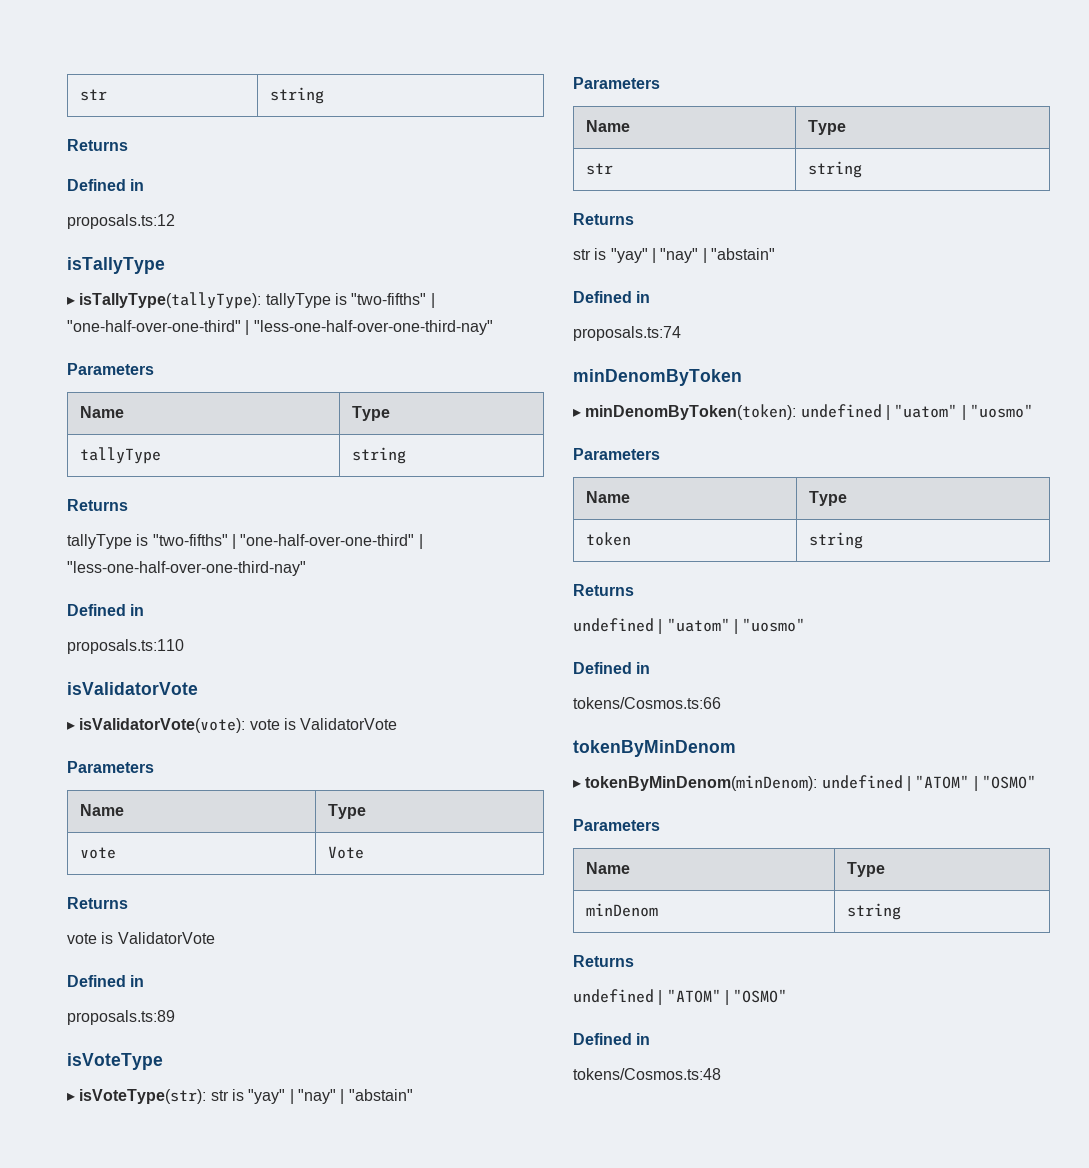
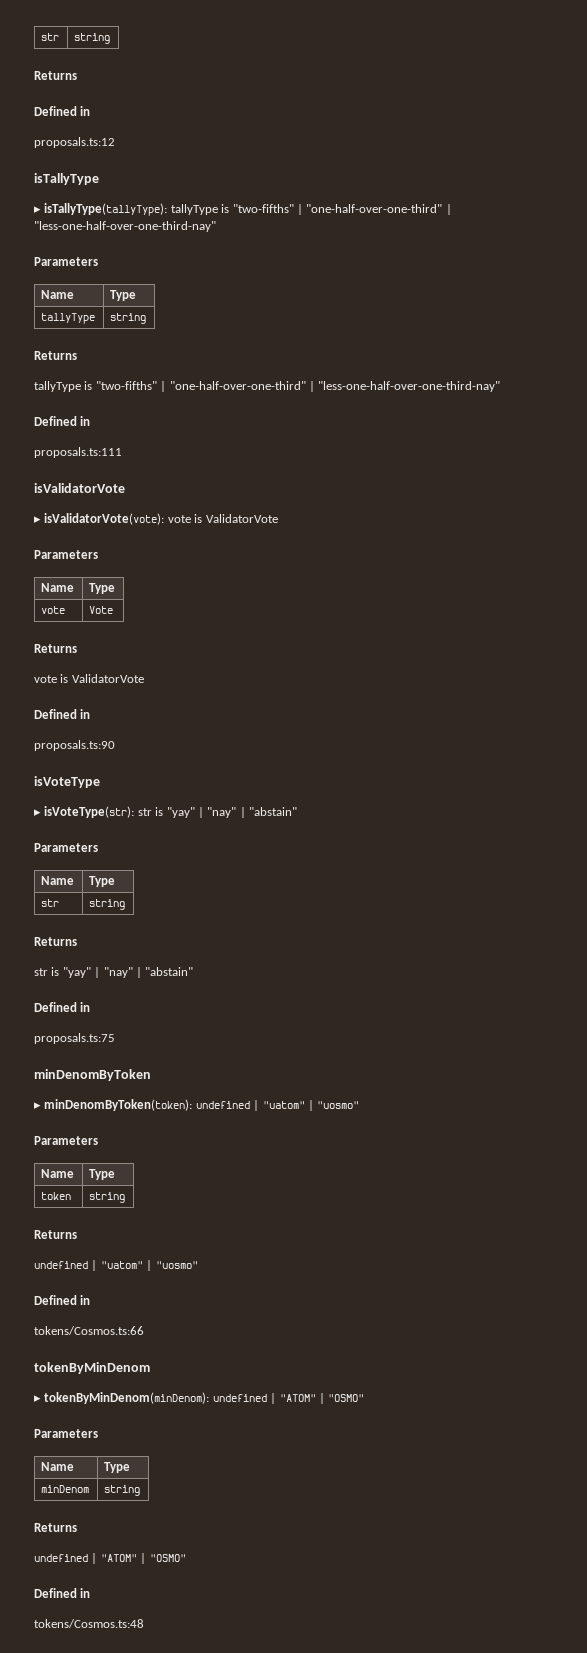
[67,639,184,654] proposals.ts:110 -> [34,447,122,458] proposals.ts:111
[67,1010,175,1025] proposals.ts:89 -> [34,740,115,751] proposals.ts:90
[573,326,681,341] proposals.ts:74 -> [34,1033,115,1044] proposals.ts:75

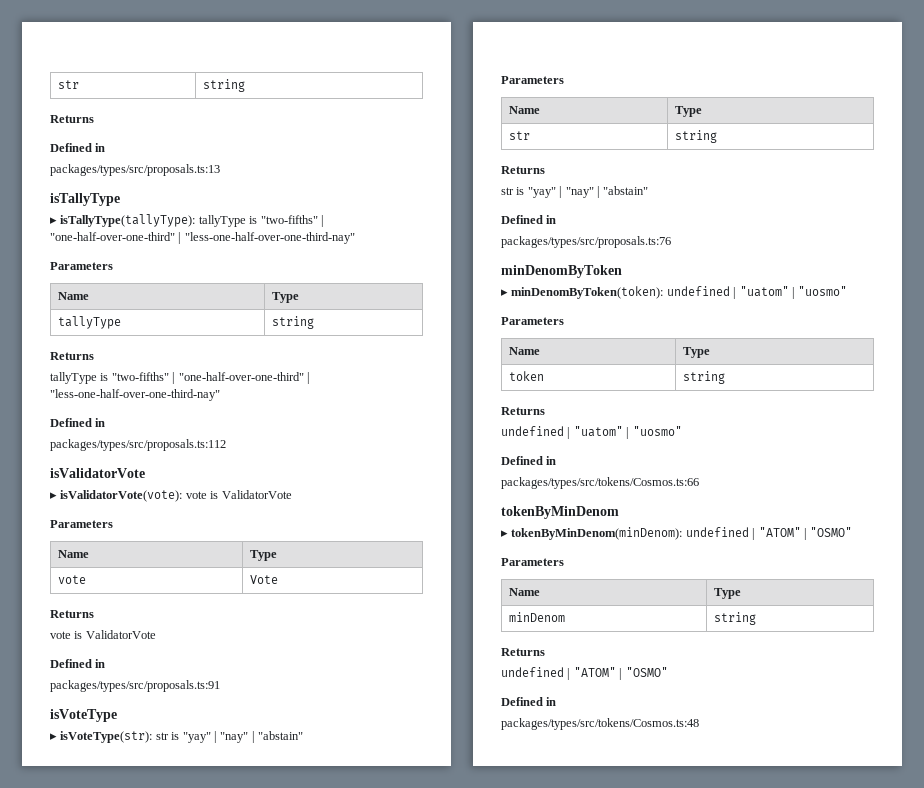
[34,137,115,148] proposals.ts:12 -> [50,164,220,176] packages/types/src/proposals.ts:13
[34,447,122,458] proposals.ts:111 -> [50,439,226,451] packages/types/src/proposals.ts:112
[34,740,115,751] proposals.ts:90 -> [50,680,220,692] packages/types/src/proposals.ts:91
[34,1033,115,1044] proposals.ts:75 -> [501,236,671,248] packages/types/src/proposals.ts:76
[34,1326,144,1335] tokens/Cosmos.ts:66 -> [501,477,699,489] packages/types/src/tokens/Cosmos.ts:66
[34,1619,144,1628] tokens/Cosmos.ts:48 -> [501,718,699,730] packages/types/src/tokens/Cosmos.ts:48

